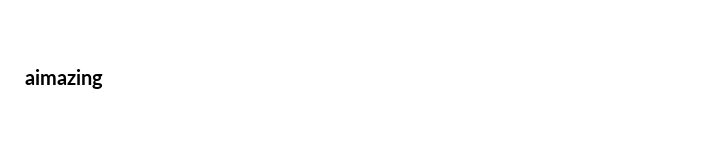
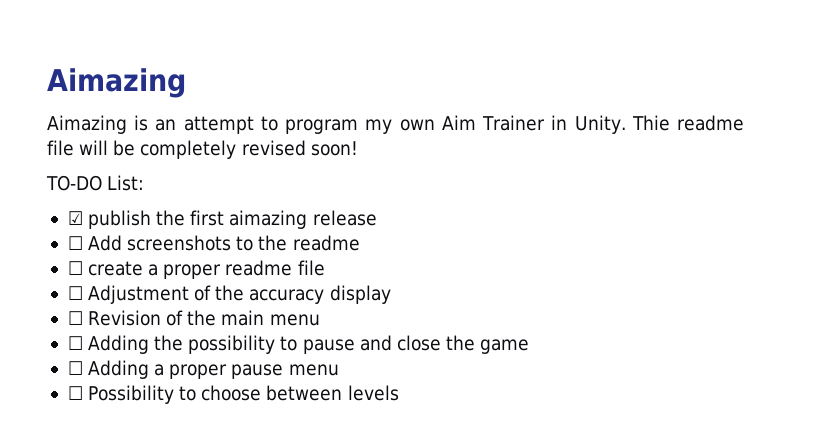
[25,69,103,89] aimazing -> [47,68,186,98] [47,115,744,134] [47,140,358,159] [46,175,145,191] [67,210,377,229] [67,235,360,251] [67,260,325,279] [67,285,391,304] [67,310,320,326] [67,335,530,354] [67,360,339,379] [67,385,399,404] Aimazing // Aimazing is an attempt to program my own Aim Trainer in Unity. Thie readme file will be completely revised soon! // TO-DO List: // ☑ publish the first aimazing release // ☐ Add screenshots to the readme // ☐ create a proper readme file // ☐ Adjustment of the accuracy display // ☐ Revision of the main menu // ☐ Adding the possibility to pause and close the game // ☐ Adding a proper pause menu // ☐ Possibility to choose between levels

